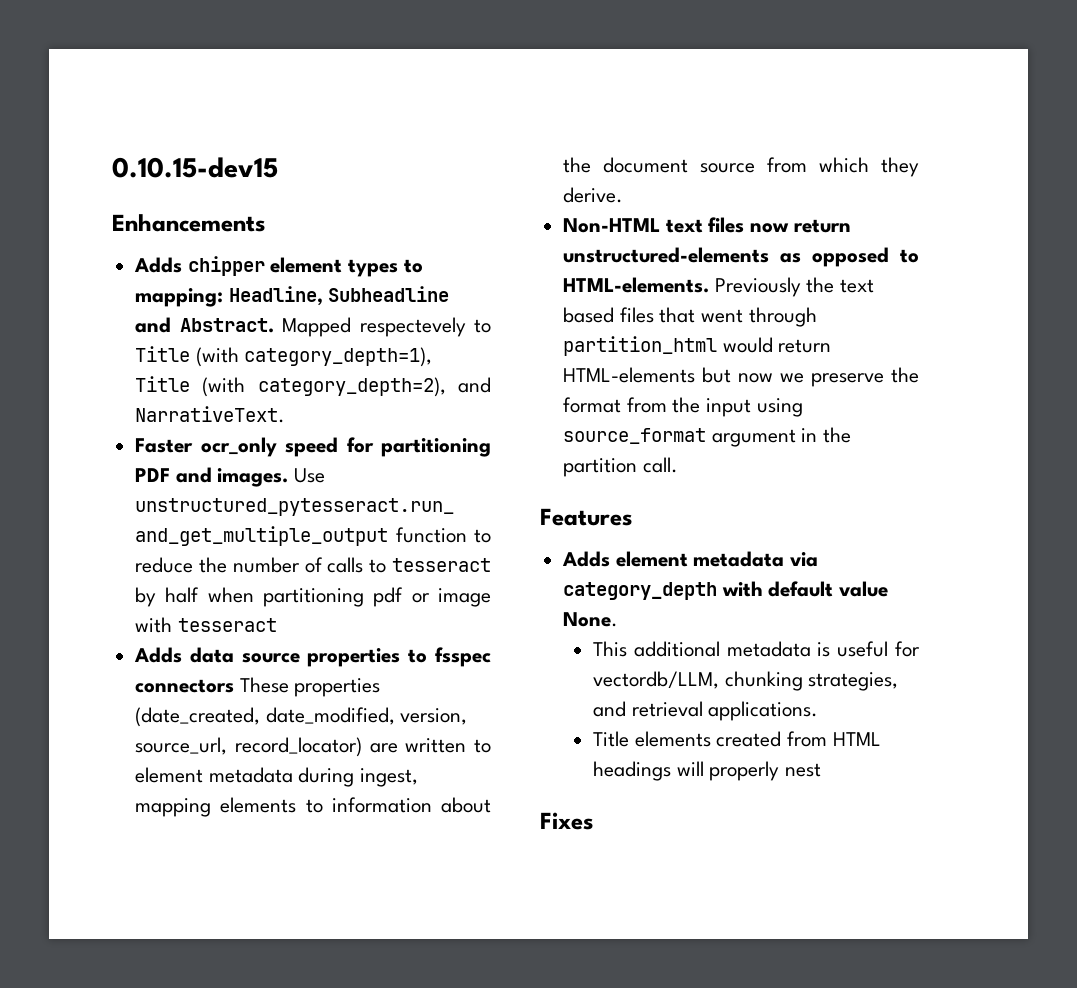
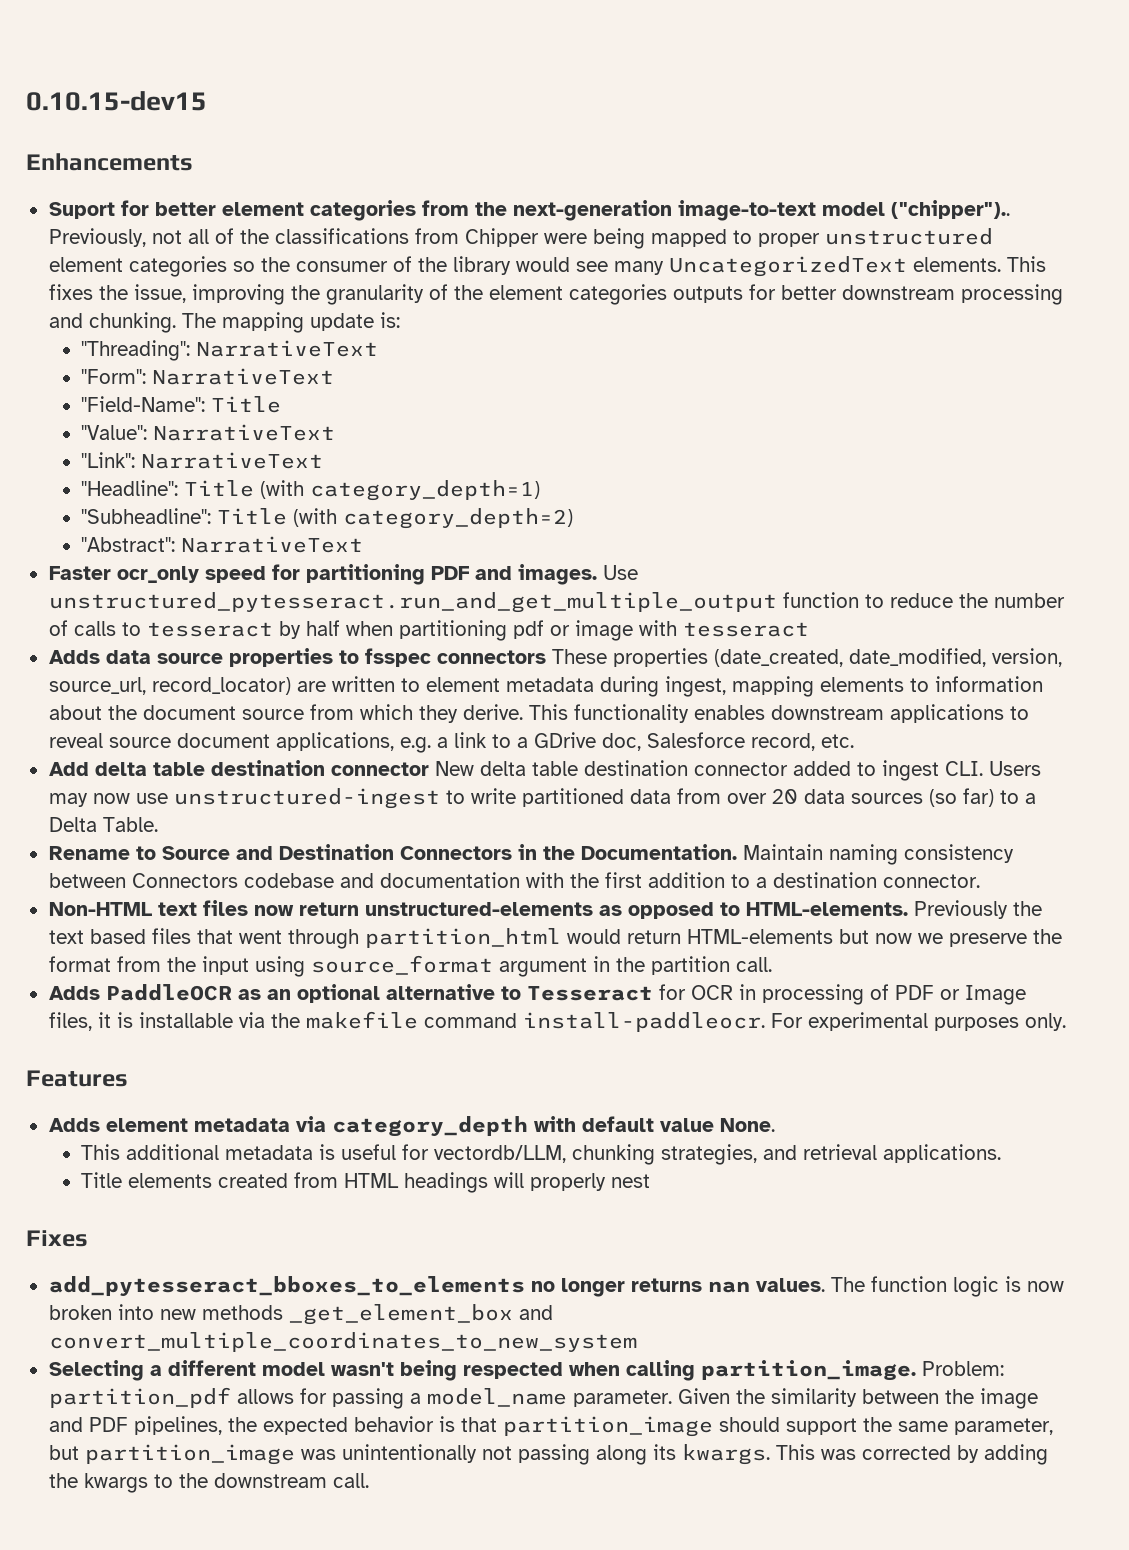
[134,256,423,277] [135,286,450,307] [135,317,491,337] [135,346,433,367] [135,376,491,397] [135,406,286,423] Adds chipper element types to mapping: Headline, Subheadline and Abstract. Mapped respectevely to Title (with category_depth=1), Title (with category_depth=2), and NarrativeText. -> [48,200,1010,221] [48,228,993,249] [48,256,1046,277] [48,284,1063,305] [48,312,400,333] [81,340,379,361] [81,368,335,385] [81,396,282,413] [81,424,336,441] [81,452,324,469] [81,480,541,501] [81,508,574,529] [81,536,364,553] Suport for better element categories from the next-generation image-to-text model ("chipper").. Previously, not all of the classifications from Chipper were being mapped to proper unstructured element categories so the consumer of the library would see many UncategorizedText elements. This fixes the issue, improving the granularity of the element categories outputs for better downstream processing and chunking. The mapping update is: // "Threading": NarrativeText // "Form": NarrativeText // "Field-Name": Title // "Value": NarrativeText // "Link": NarrativeText // "Headline": Title (with category_depth=1) // "Subheadline": Title (with category_depth=2) // "Abstract": NarrativeText
(624, 195) none -> [528,704,1029,723] [48,732,854,753] [48,760,1041,781] [48,788,1036,809] [48,817,158,832] [48,844,1014,865] [48,872,980,888] This functionality enables downstream applications to reveal source document applications, e.g. a link to a GDrive doc, Salesforce record, etc. // Add delta table destination connector New delta table destination connector added to ingest CLI. Users may now use unstructured-ingest to write partitioned data from over 20 data sources (so far) to a Delta Table. // Rename to Source and Destination Connectors in the Documentation. Maintain naming consistency between Connectors codebase and documentation with the first addition to a destination connector.
(678, 465) none -> [48,984,1026,1005] [48,1011,1066,1032] // Adds PaddleOCR as an optional alternative to Tesseract for OCR in processing of PDF or Image files, it is installable via the makefile command install-paddleocr. For experimental purposes only.
(594, 821) none -> [48,1276,1064,1297] [48,1304,553,1325] [48,1332,637,1352] [48,1360,1004,1381] [48,1387,1038,1409] [48,1416,1053,1437] [48,1444,1048,1465] [48,1473,369,1493] // add_pytesseract_bboxes_to_elements no longer returns nan values. The function logic is now broken into new methods _get_element_box and convert_multiple_coordinates_to_new_system // Selecting a different model wasn't being respected when calling partition_image. Problem: partition_pdf allows for passing a model_name parameter. Given the similarity between the image and PDF pipelines, the expected behavior is that partition_image should support the same parameter, but partition_image was unintentionally not passing along its kwargs. This was corrected by adding the kwargs to the downstream call.

